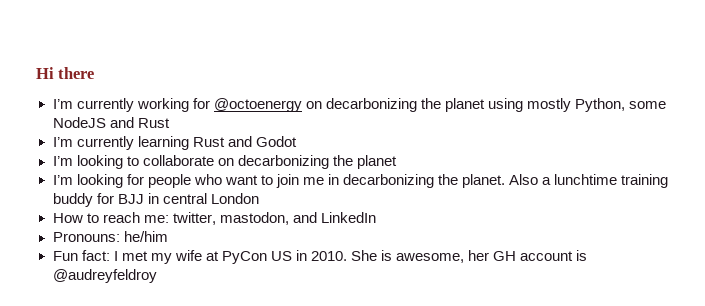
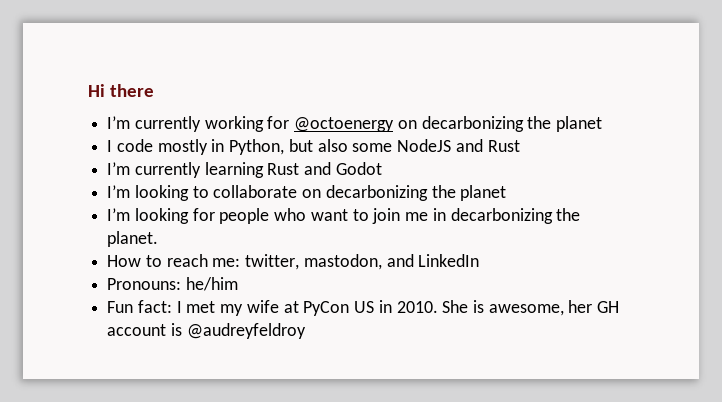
[487,98,626,112] using mostly Python, -> [107,139,348,155] // I code mostly in Python, but also
[509,174,669,188] [52,193,259,207] Also a lunchtime training buddy for BJJ in central London -> (159, 239) none

